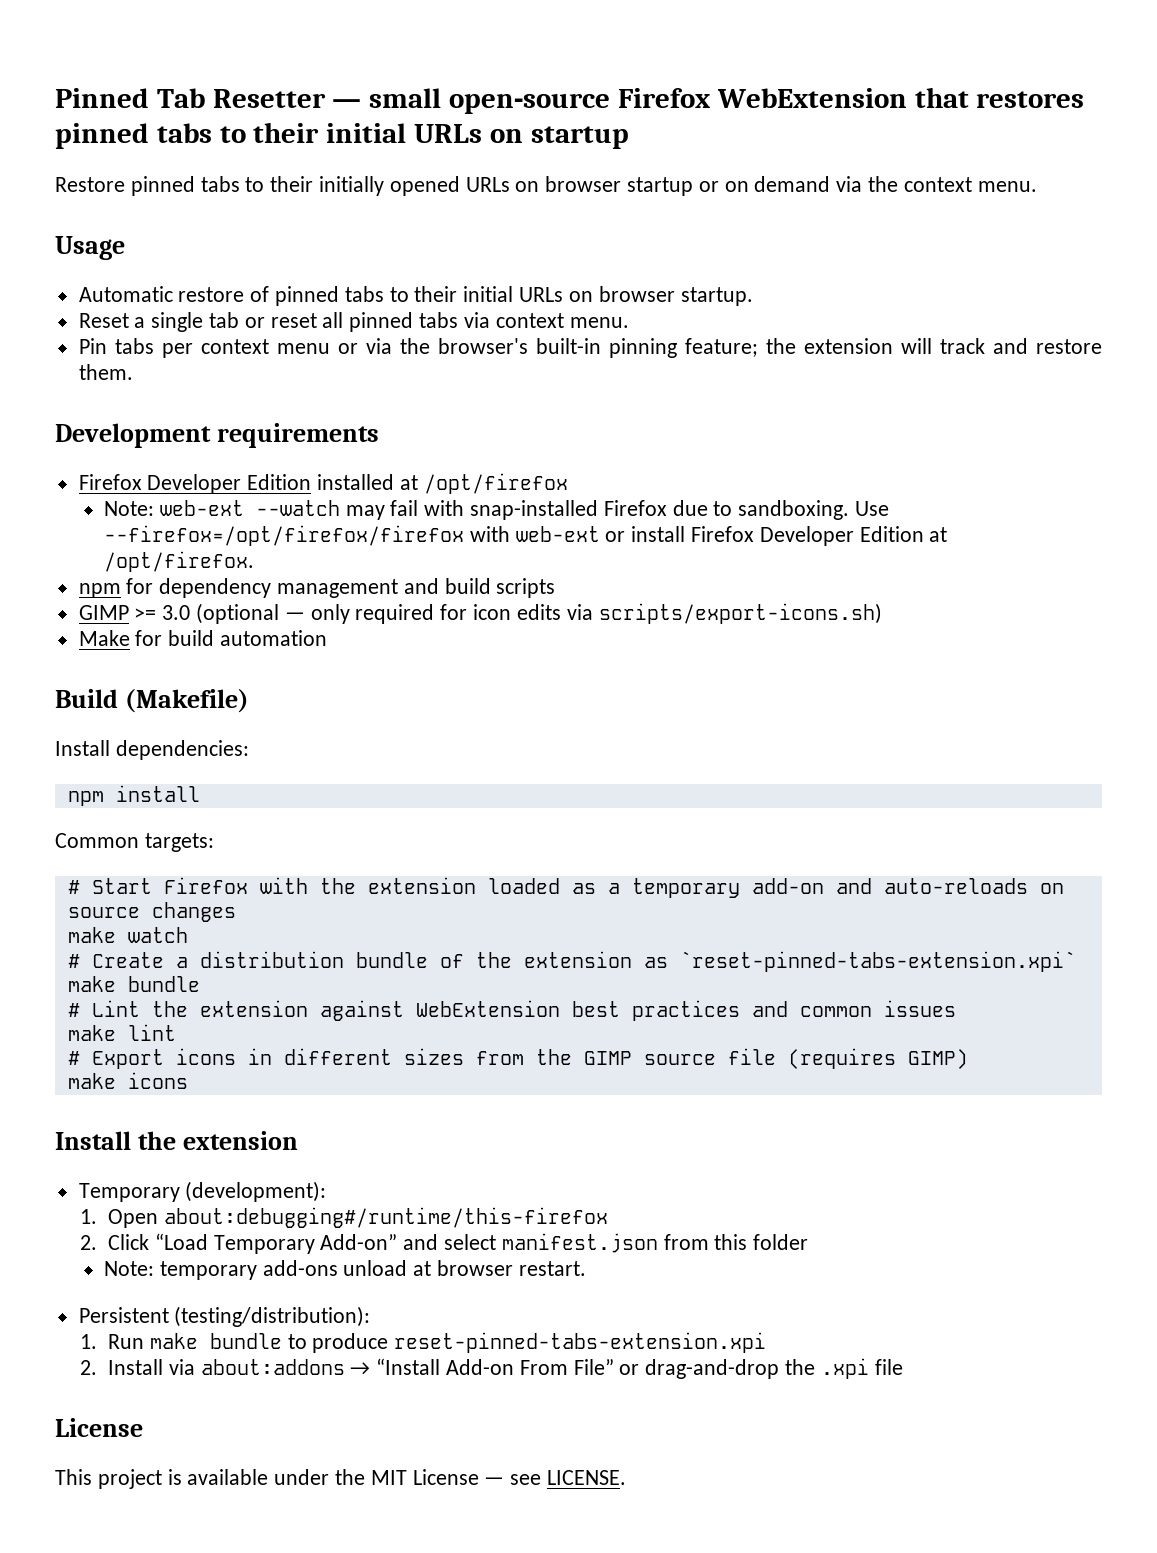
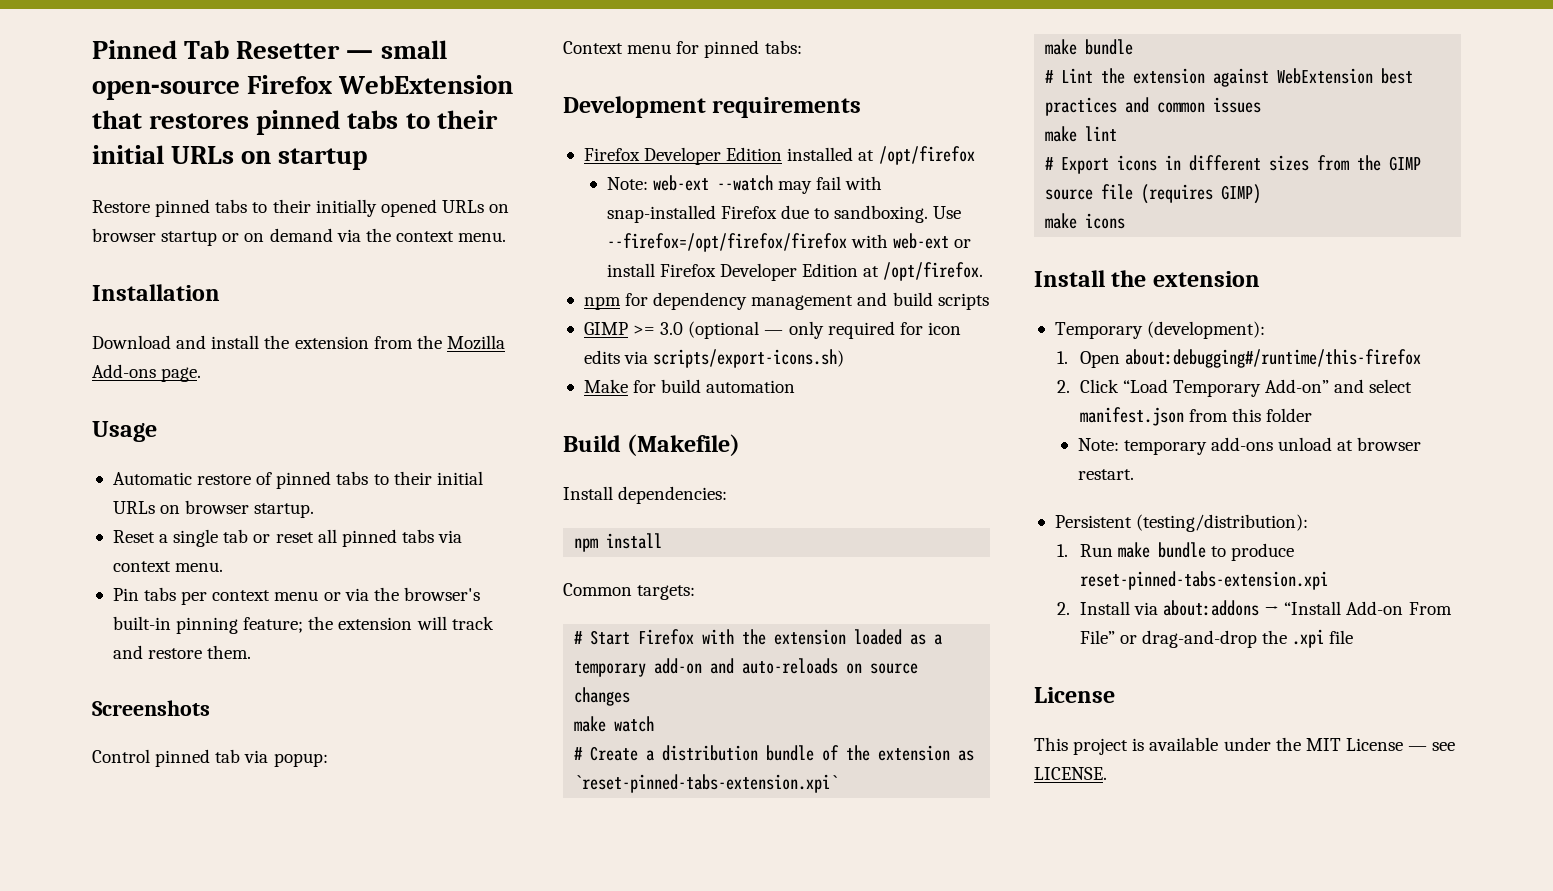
(1037, 186) none -> [92,284,220,301] [92,335,505,350] [92,364,202,382] // Installation // Download and install the extension from the Mozilla Add-ons page.
(133, 372) none -> [92,700,210,716] [92,749,328,767] [563,40,802,58] // Screenshots // Control pinned tab via popup: // Context menu for pinned tabs:

